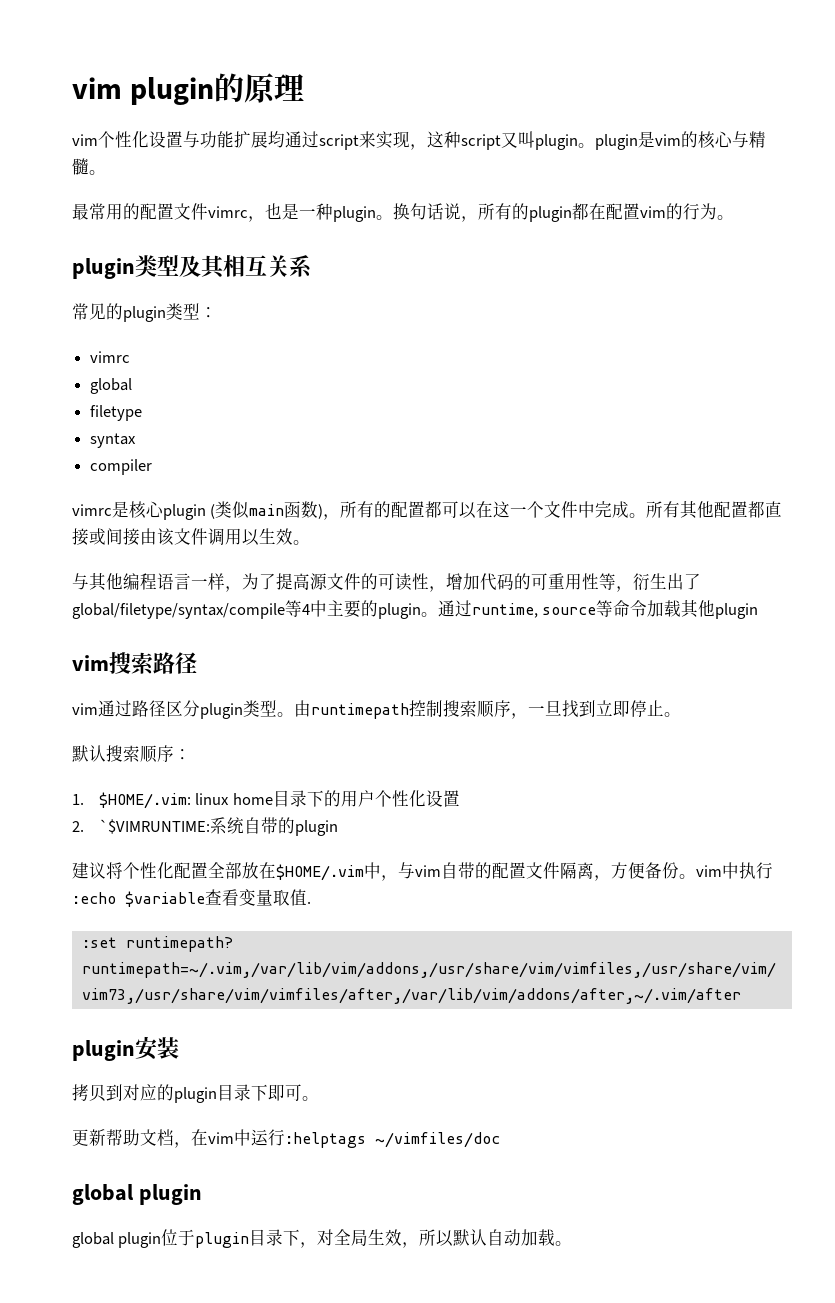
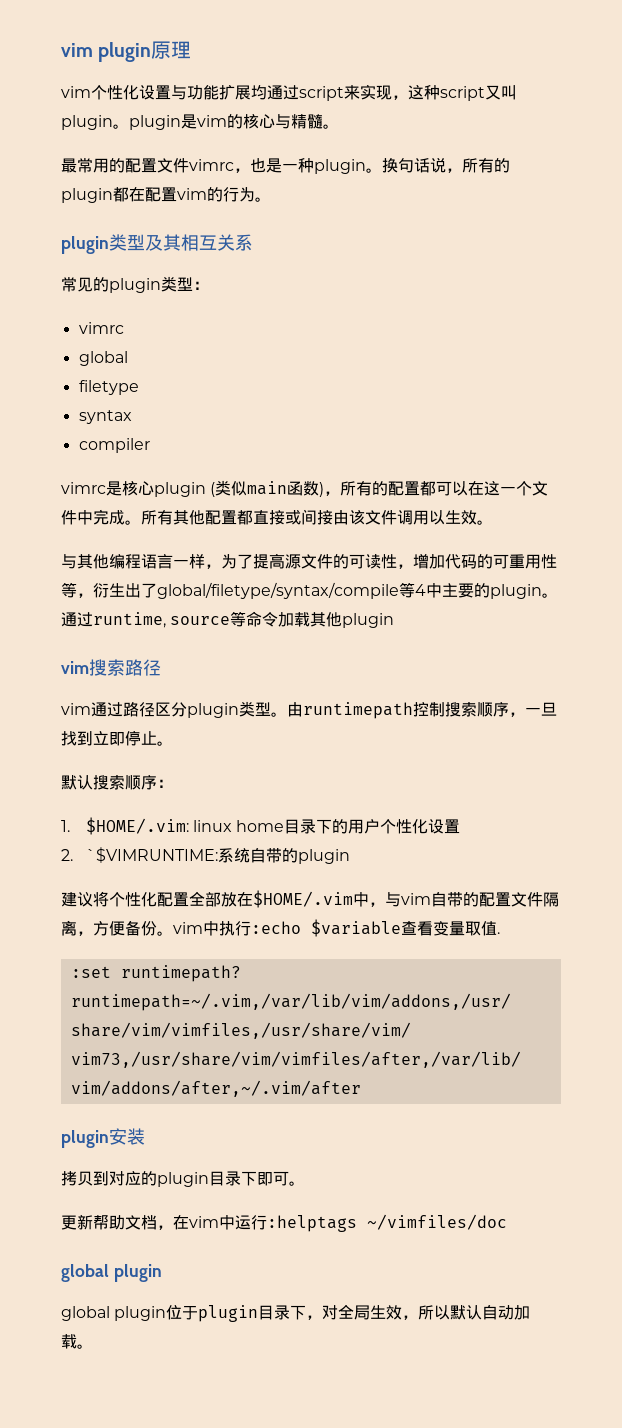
[214,73,245,102] 的 -> (152, 52) none

